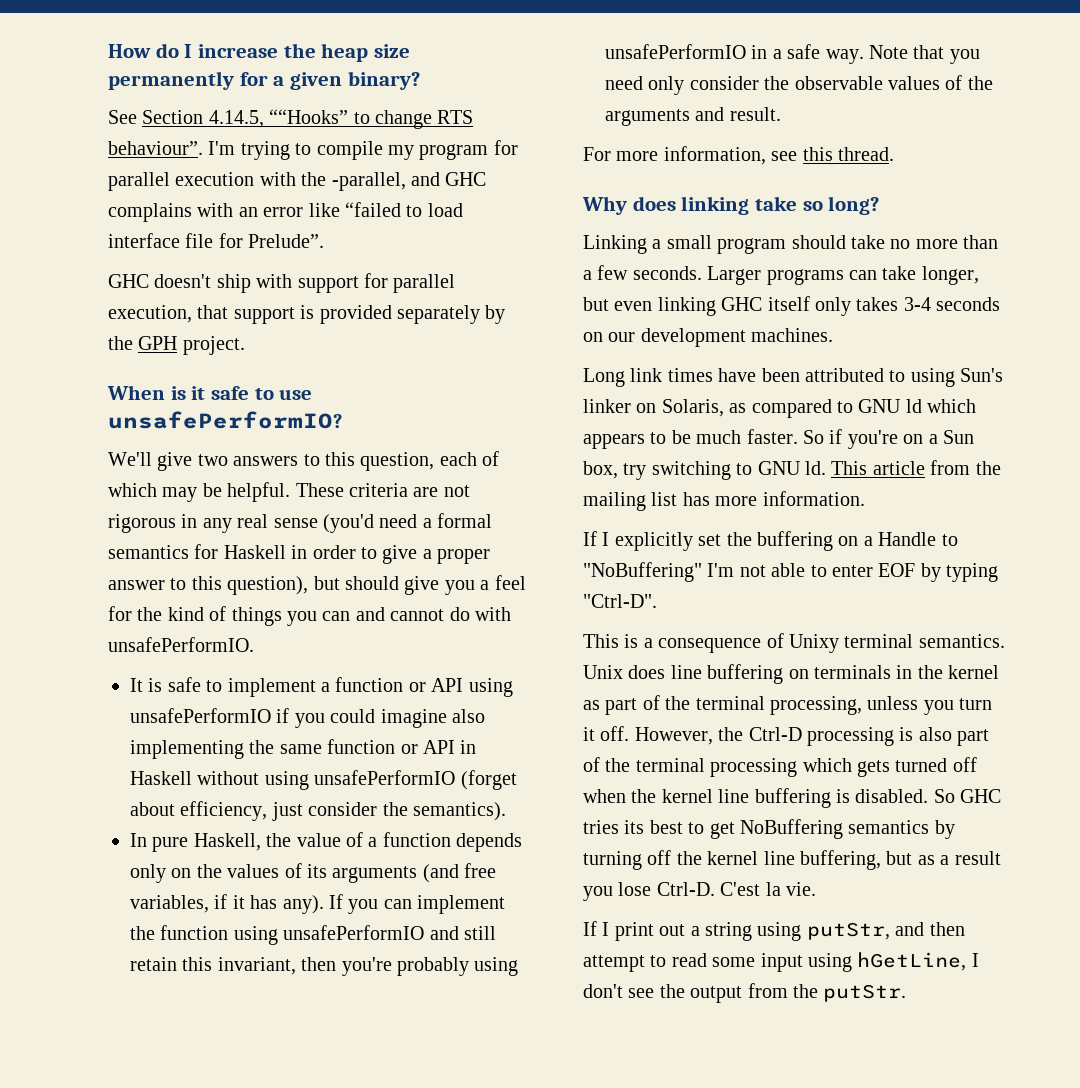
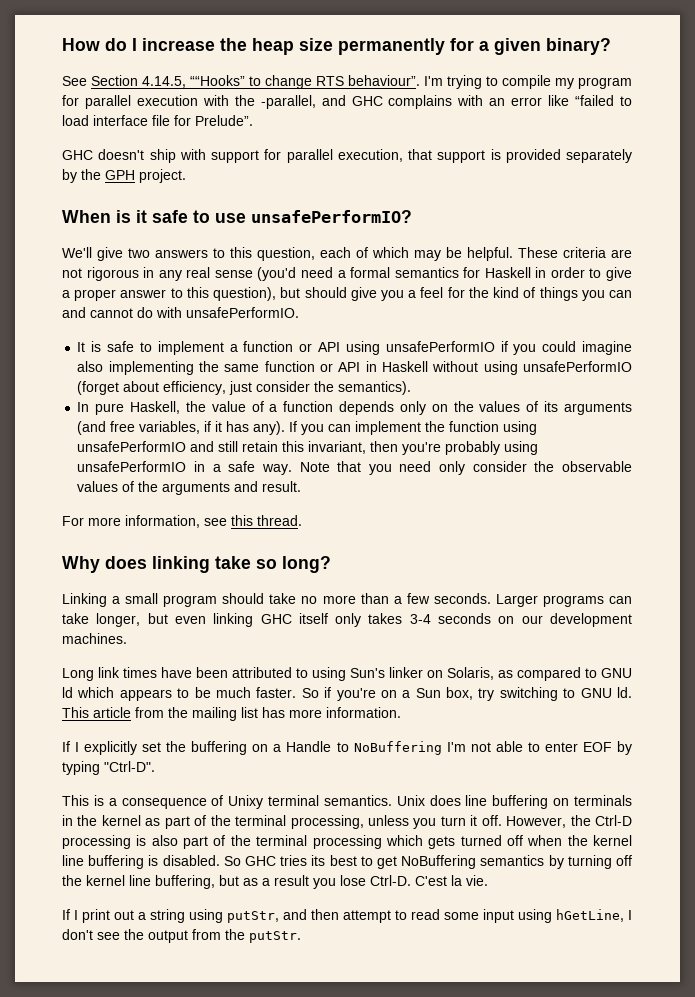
[583,562,702,582] "NoBuffering" -> [353,741,442,755] NoBuffering

